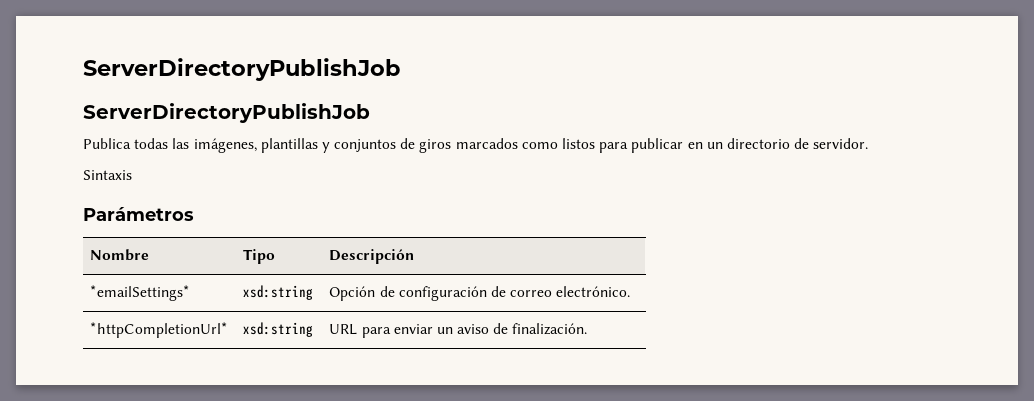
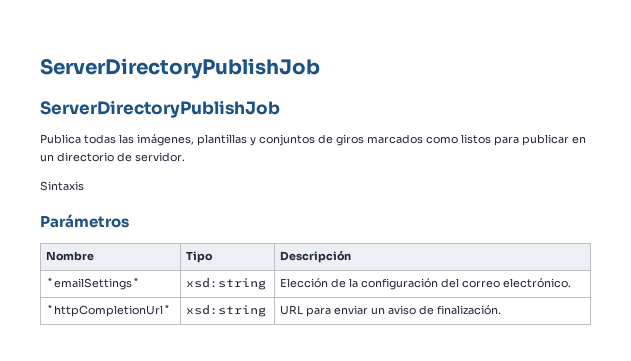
[329,286,506,301] Opción de configuración de -> [279,278,459,290] Elección de la configuración del

